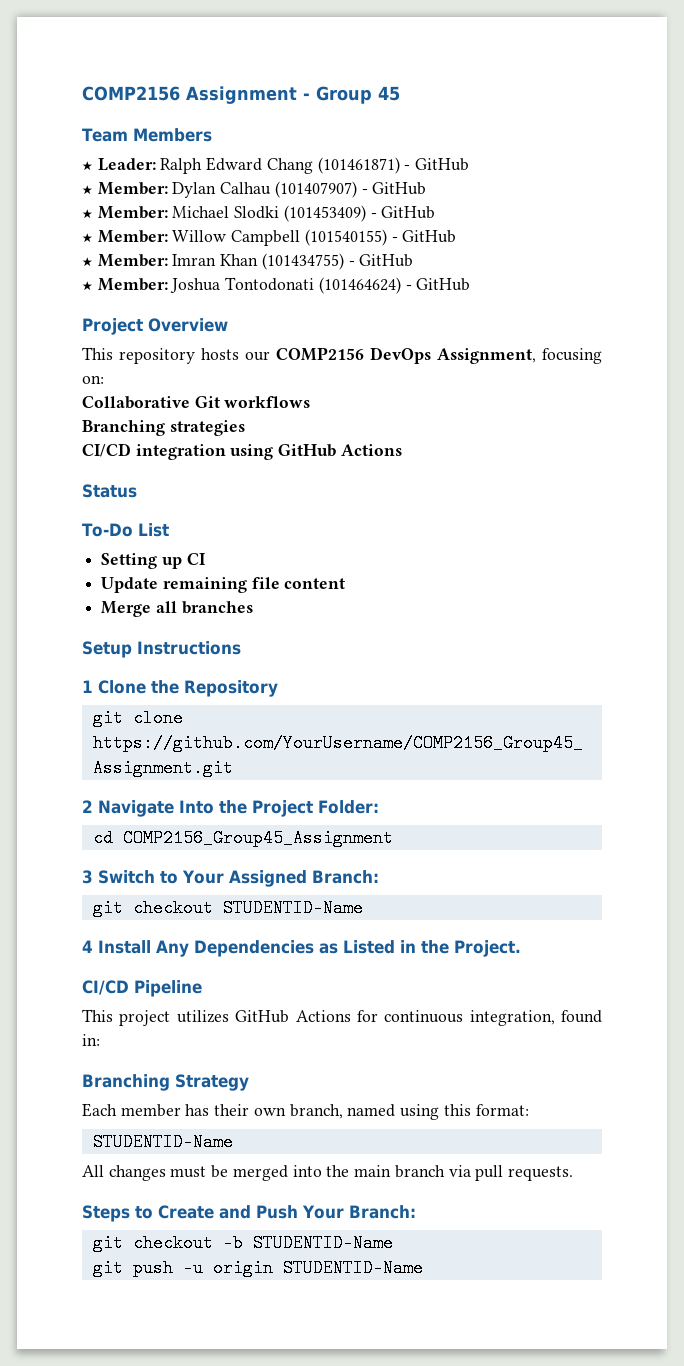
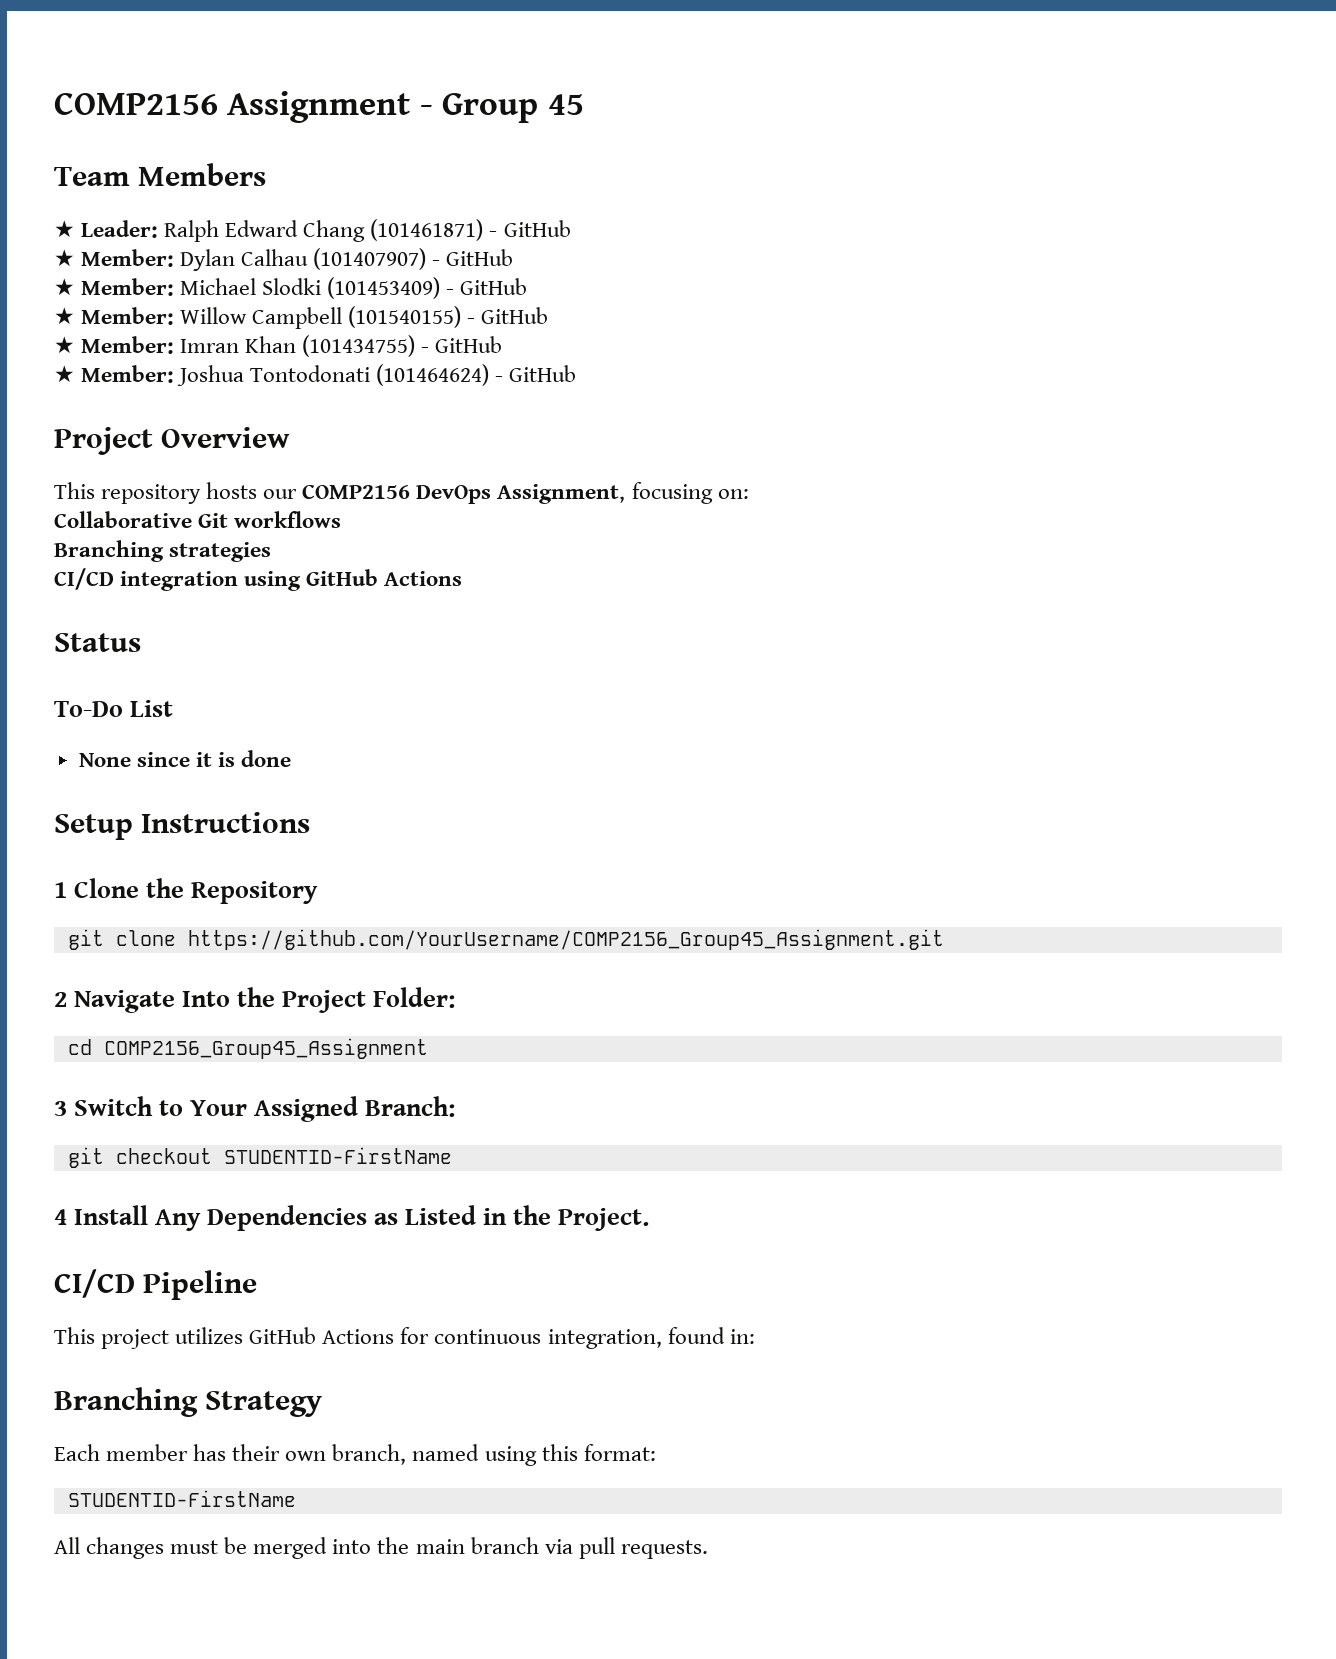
[101,553,206,569] [101,577,346,593] [101,601,253,617] Setting up CI // Update remaining file content // Merge all branches -> [78,750,292,767] None since it is done
[222,899,363,917] STUDENTID-Name -> [223,1147,452,1164] STUDENTID-FirstName
[92,1133,233,1151] STUDENTID-Name -> [67,1490,296,1507] STUDENTID-FirstName
[82,1205,416,1222] [92,1234,393,1252] [92,1259,423,1277] // Steps to Create and Push Your Branch: // git checkout -b STUDENTID-Name // git push -u origin STUDENTID-Name -> (708, 1549) none

